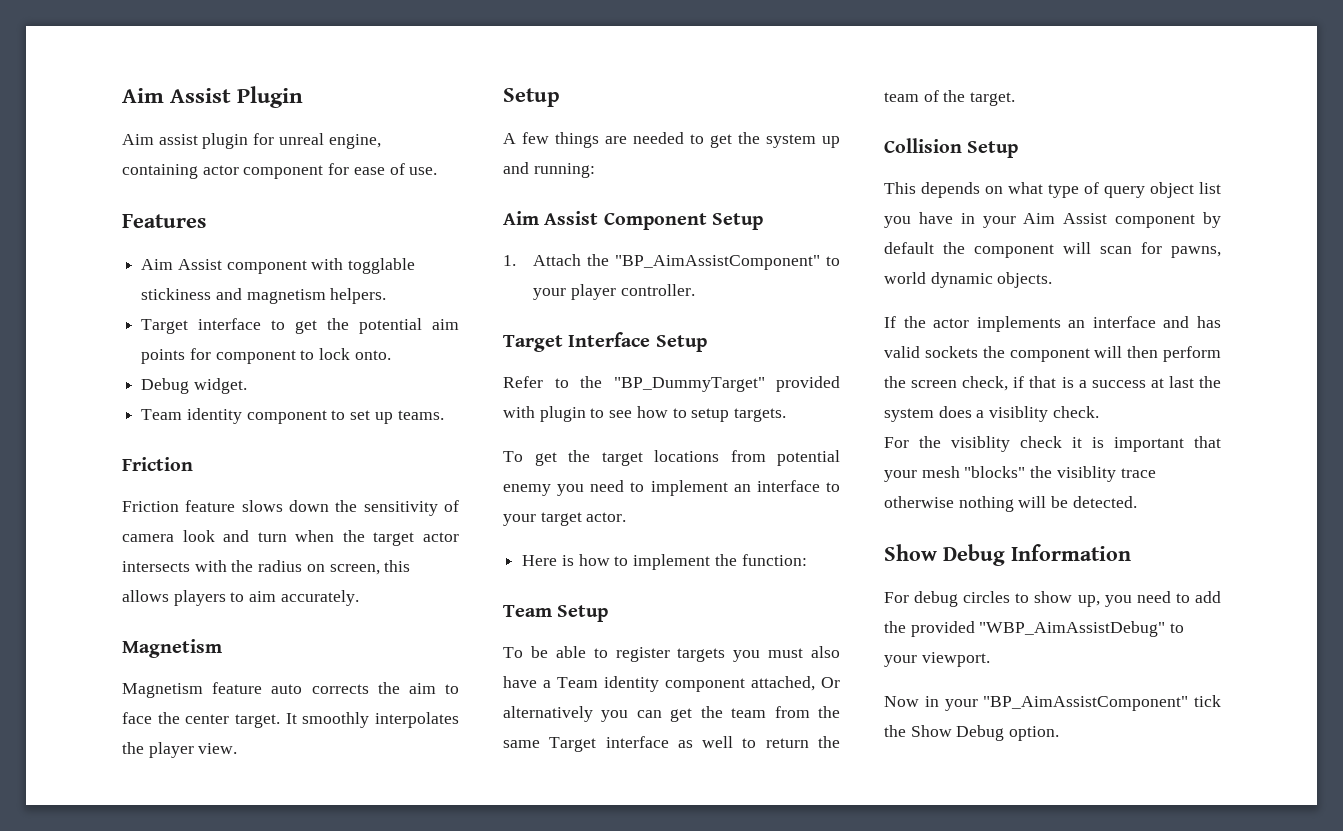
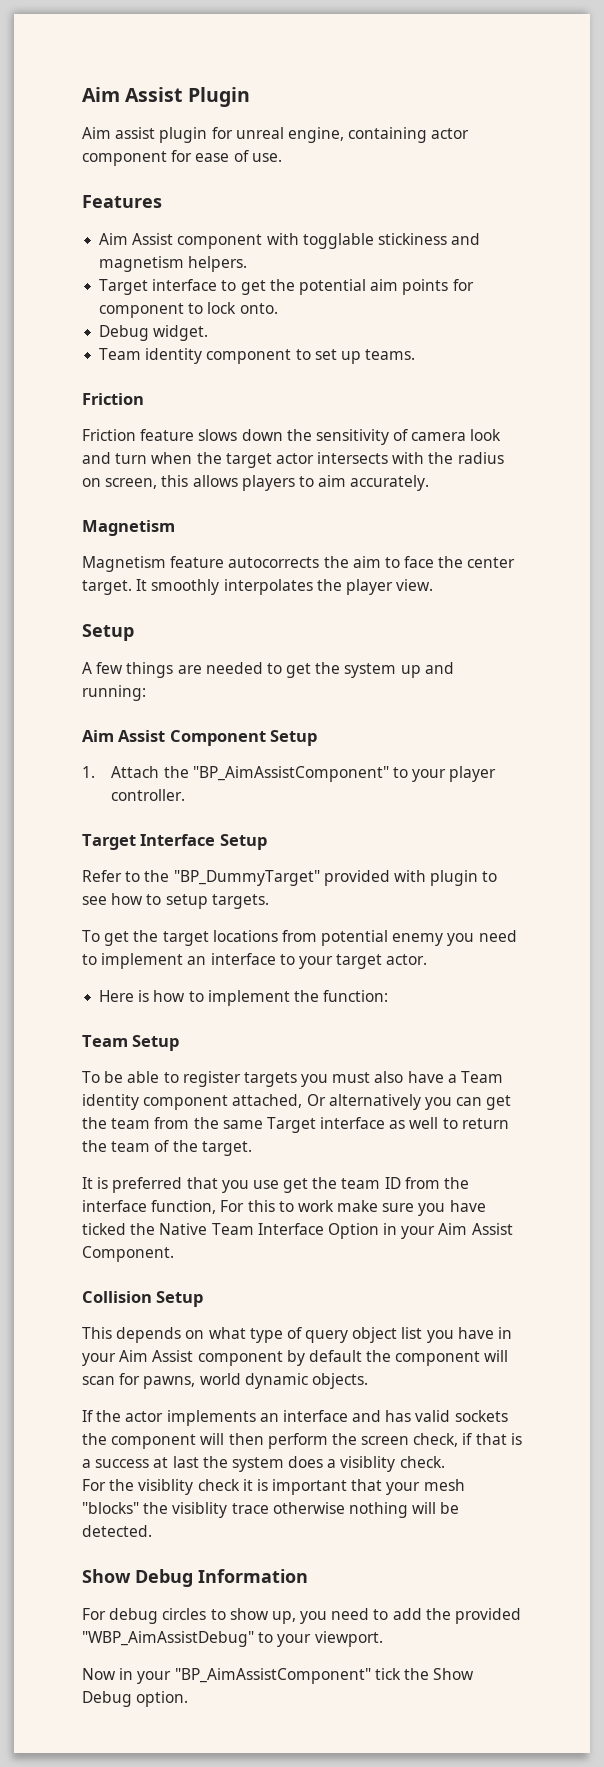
[271,684,369,694] auto corrects -> [228,557,320,568] autocorrects
(1016, 99) none -> [82,1177,470,1193] [82,1200,486,1216] [82,1223,513,1239] [82,1246,174,1262] // It is preferred that you use get the team ID from the interface function, For this to work make sure you have ticked the Native Team Interface Option in your Aim Assist Component.

